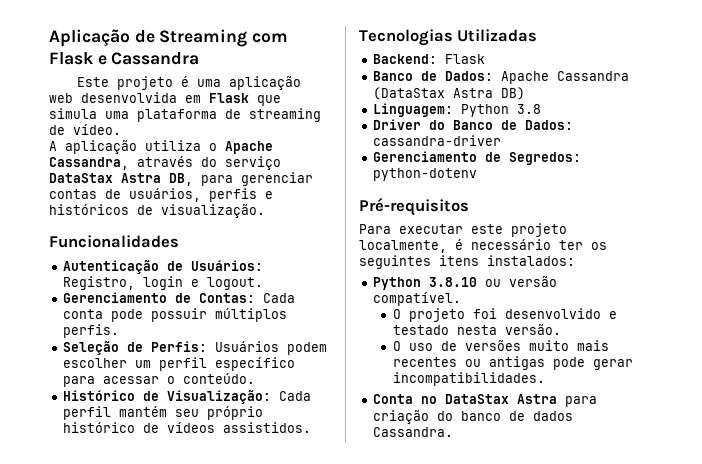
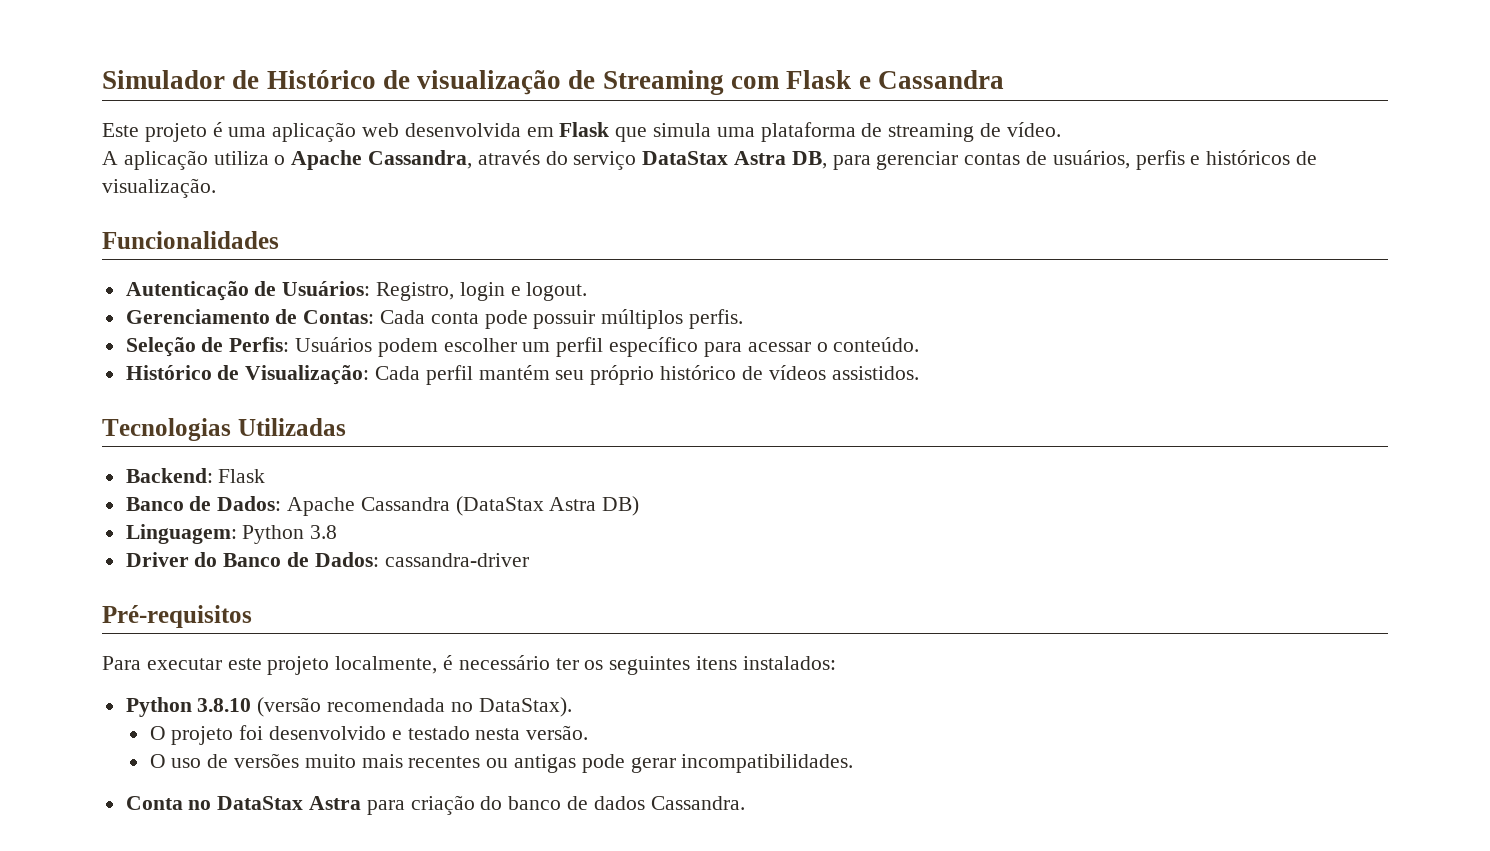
[49,29,130,47] Aplicação -> [102,70,562,95] Simulador de Histórico de visualização
[373,151,582,165] [373,168,478,181] // Gerenciamento de Segredos: python-dotenv -> (529, 560) none
[485,276,558,287] [373,292,462,306] ou versão compatível. -> [257,697,572,717] (versão recomendada no DataStax).

